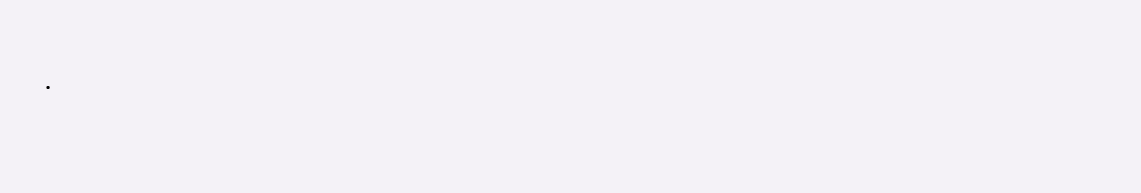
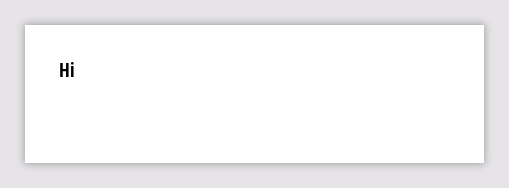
[45,86,51,89] . -> [59,62,75,77] Hi

